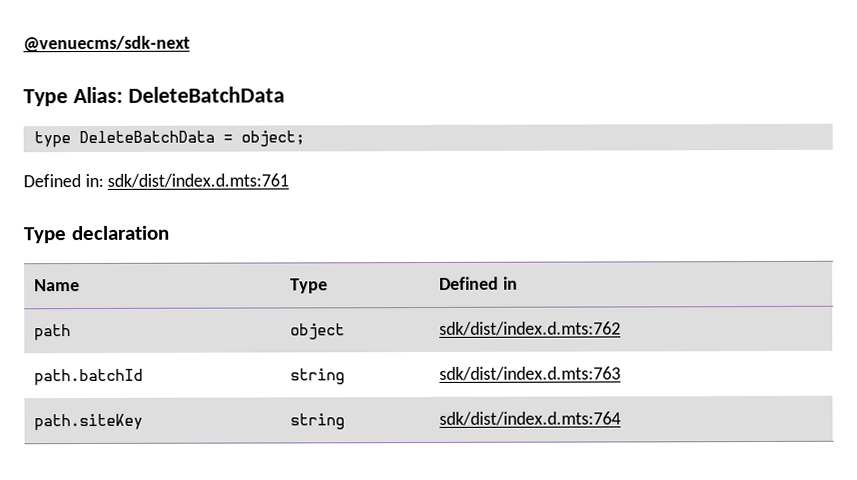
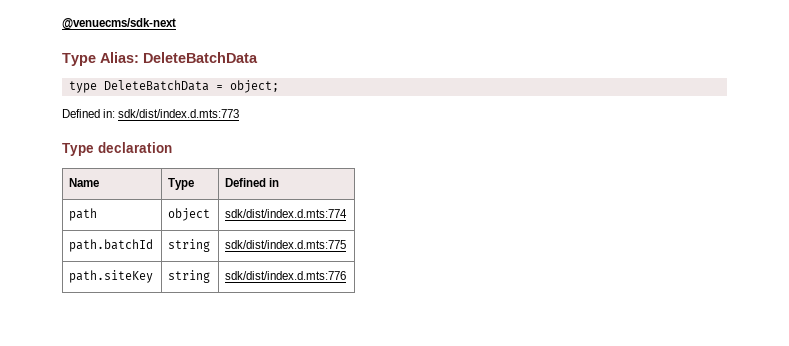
[107,173,290,188] sdk/dist/index.d.mts:761 -> [118,109,240,118] sdk/dist/index.d.mts:773
[438,321,621,336] sdk/dist/index.d.mts:762 -> [225,209,348,218] sdk/dist/index.d.mts:774
[438,366,621,381] sdk/dist/index.d.mts:763 -> [225,240,347,249] sdk/dist/index.d.mts:775
[438,411,621,426] sdk/dist/index.d.mts:764 -> [225,271,347,280] sdk/dist/index.d.mts:776

